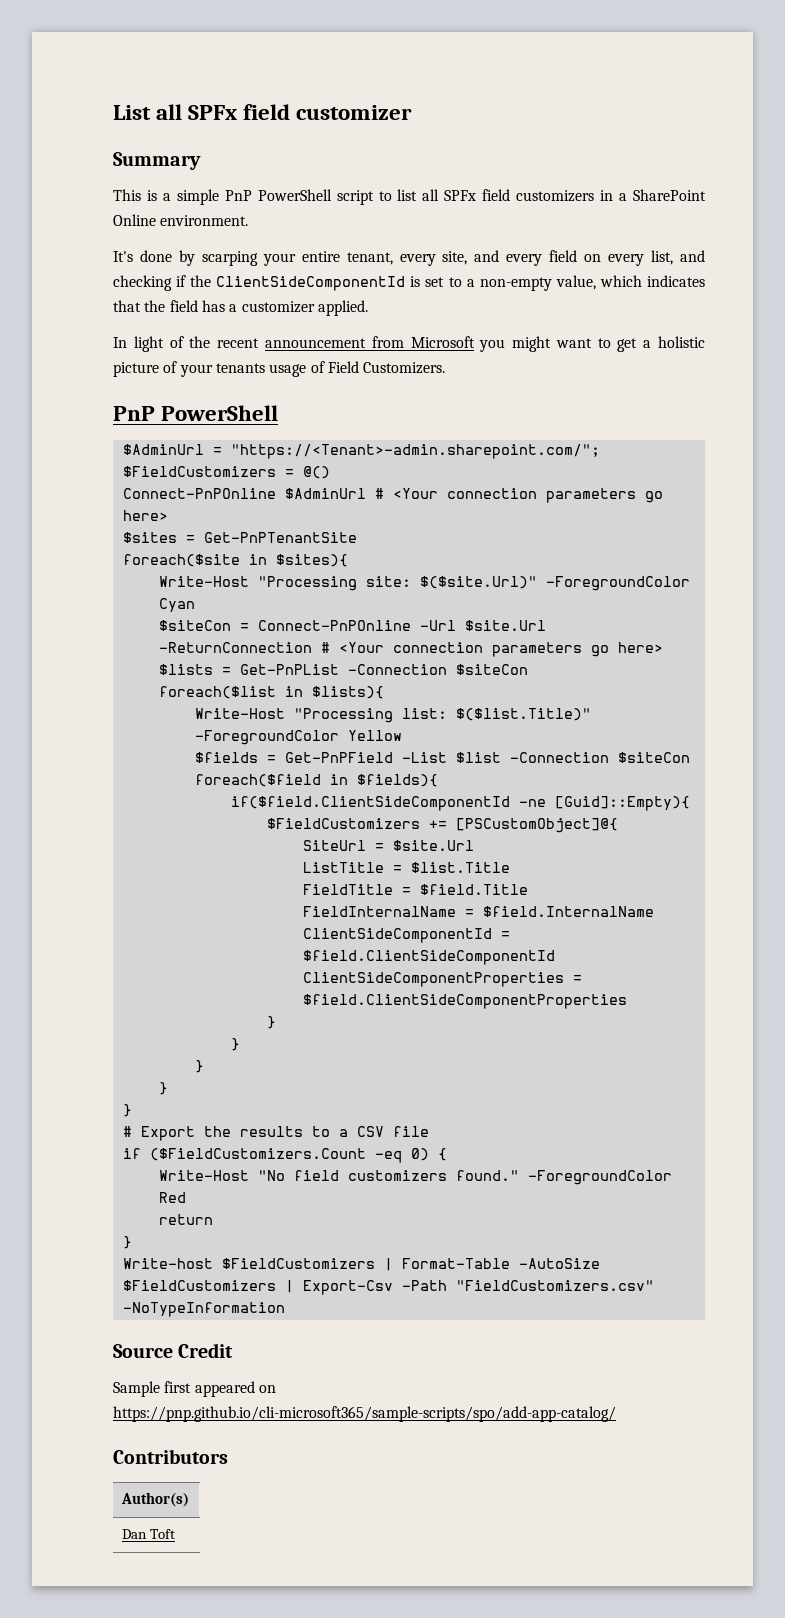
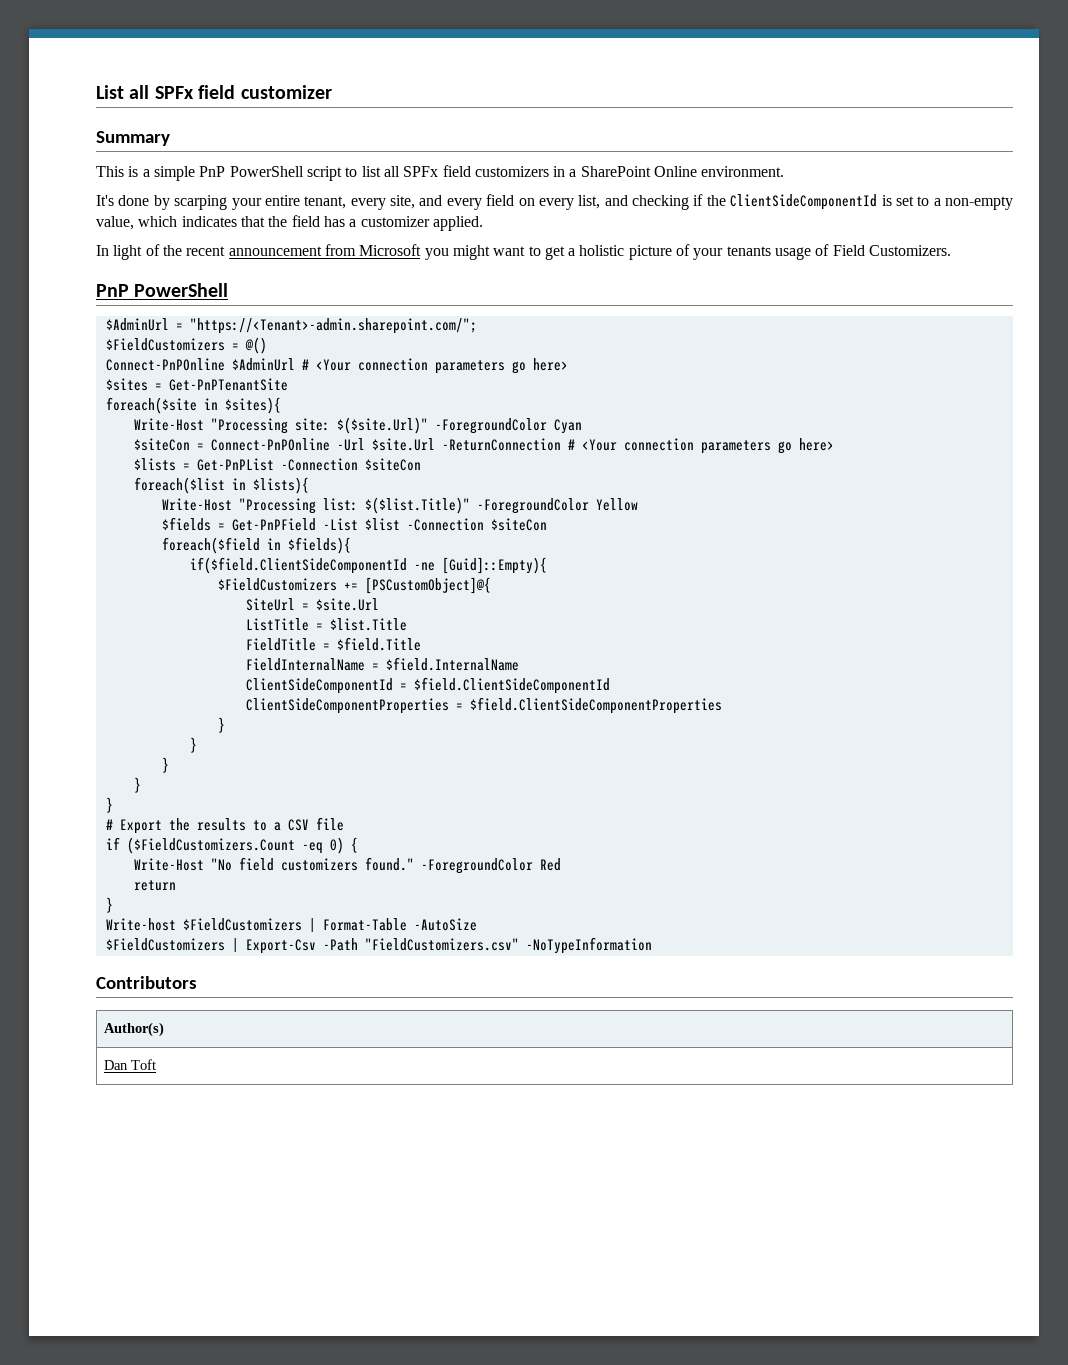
[113,1343,234,1358] [113,1381,276,1397] [113,1406,616,1422] // Source Credit // Sample first appeared on https://pnp.github.io/cli-microsoft365/sample-scripts/spo/add-app-catalog/ -> (652, 945) none

